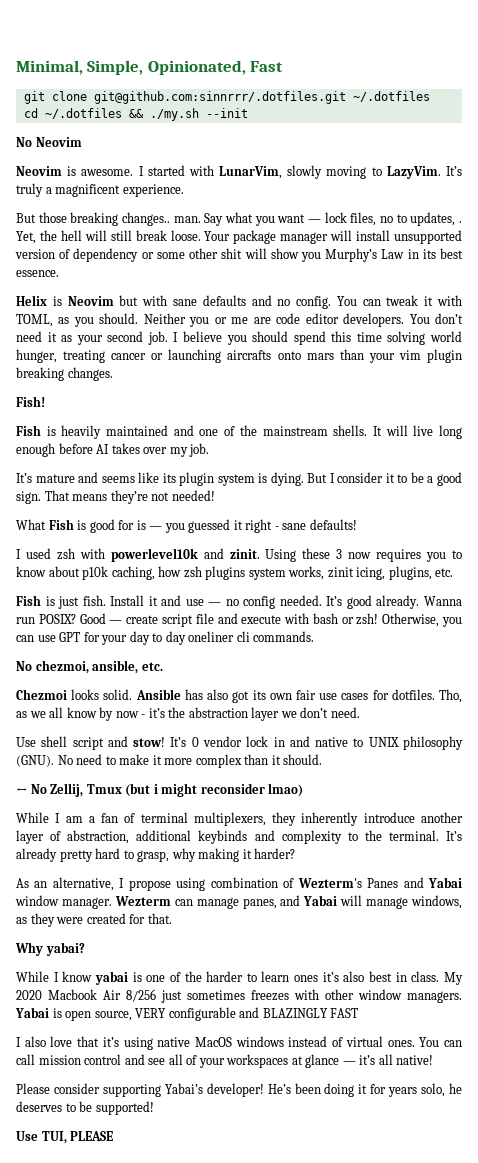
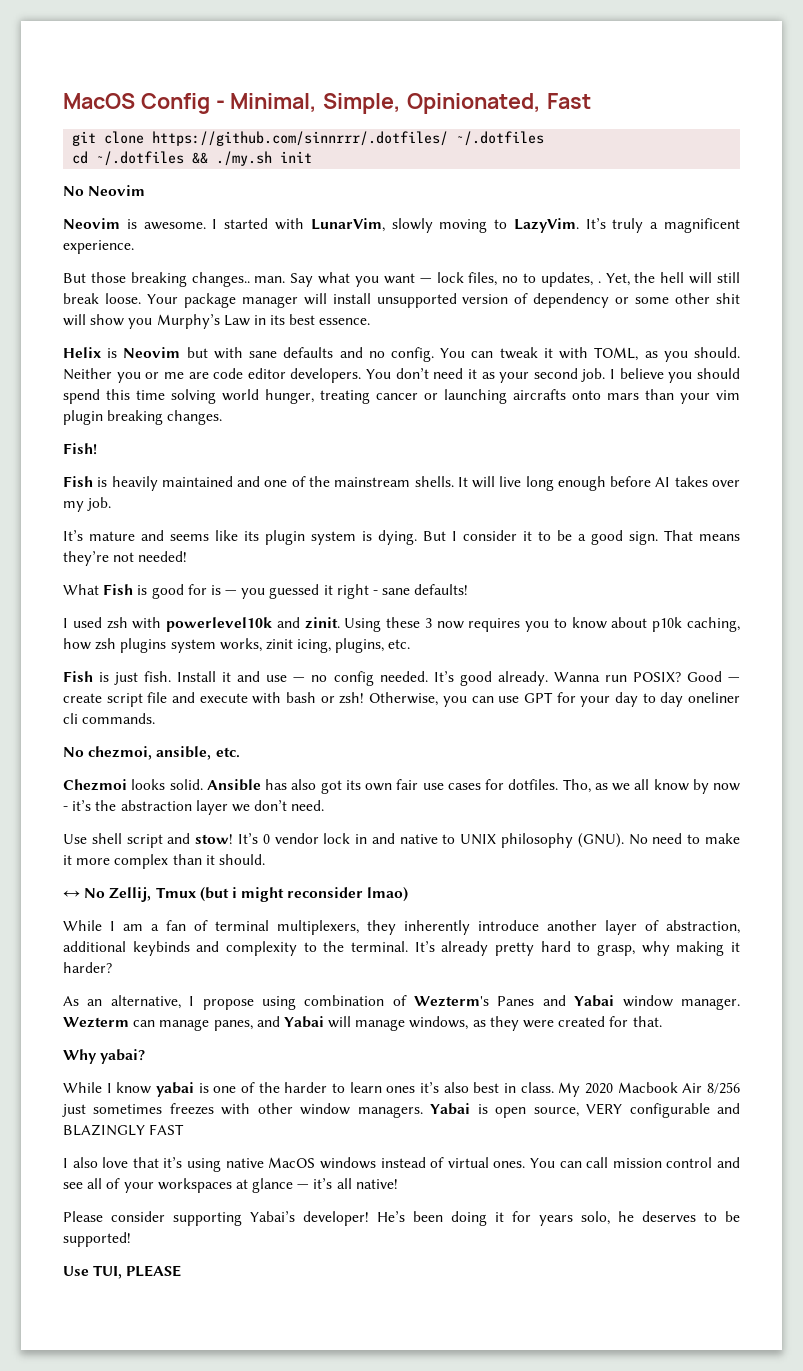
(16, 67) none -> [63,93,225,114] MacOS Config -
[93,91,346,104] git@github.com:sinnrrr/.dotfiles.git -> [152,131,449,146] https://github.com/sinnrrr/.dotfiles/
[205,108,248,118] --init -> [280,151,313,163] init

